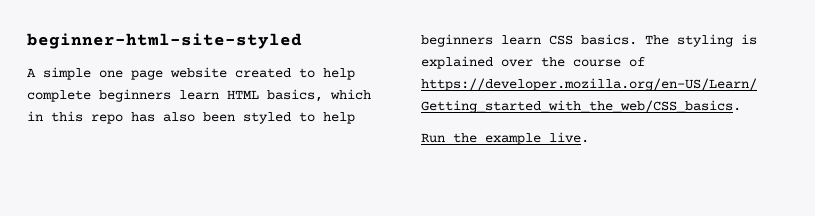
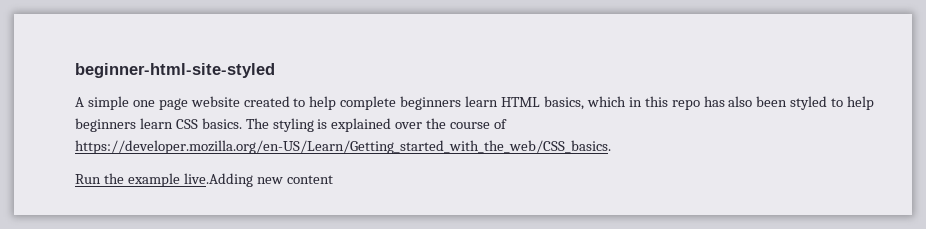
[549,132,589,143] live. -> [183,173,333,187] live.Adding new content

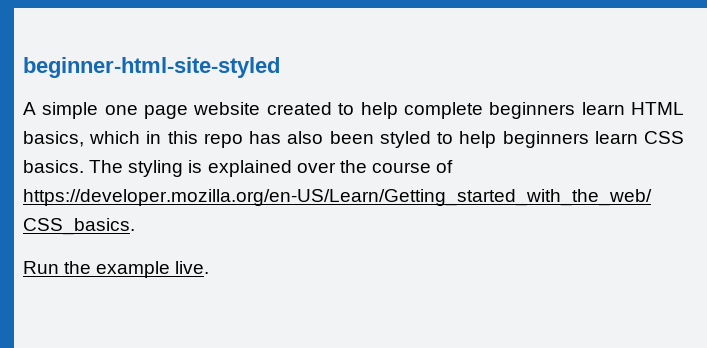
[183,173,333,187] live.Adding new content -> [175,261,210,274] live.

